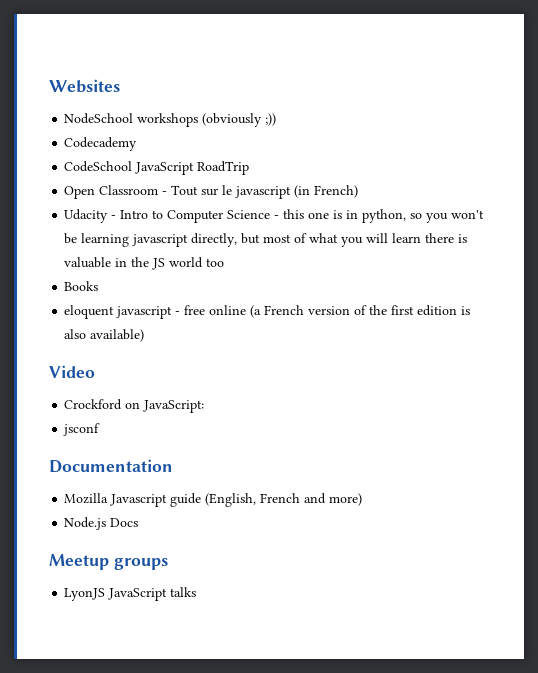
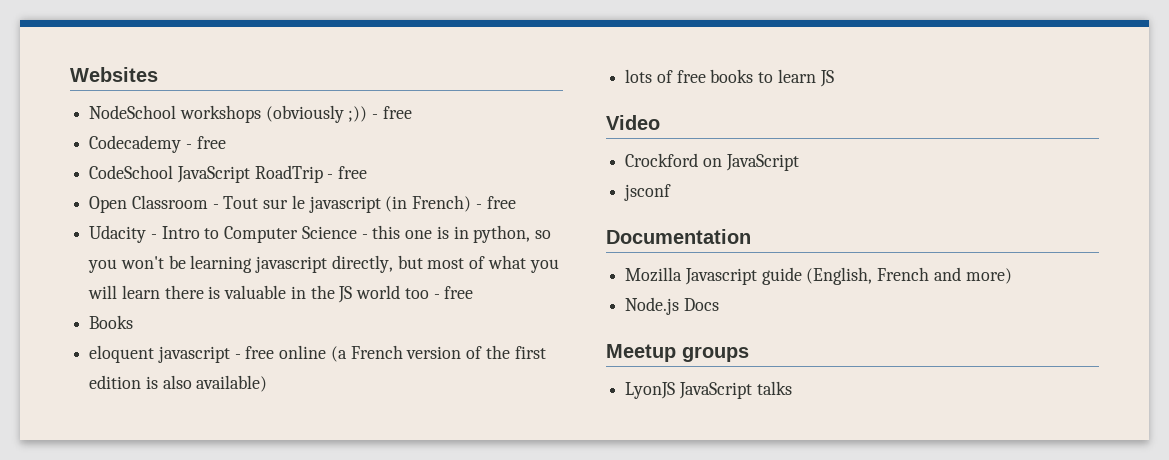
(277, 119) none -> [372,106,412,119] - free
(138, 144) none -> [185,136,226,149] - free
(250, 168) none -> [327,166,368,179] - free
(359, 191) none -> [475,196,516,209] - free
(225, 262) none -> [433,286,474,299] - free
(145, 335) none -> [625,69,834,87] // lots of free books to learn JS
[143,400,205,413] JavaScript: -> [725,154,799,171] JavaScript

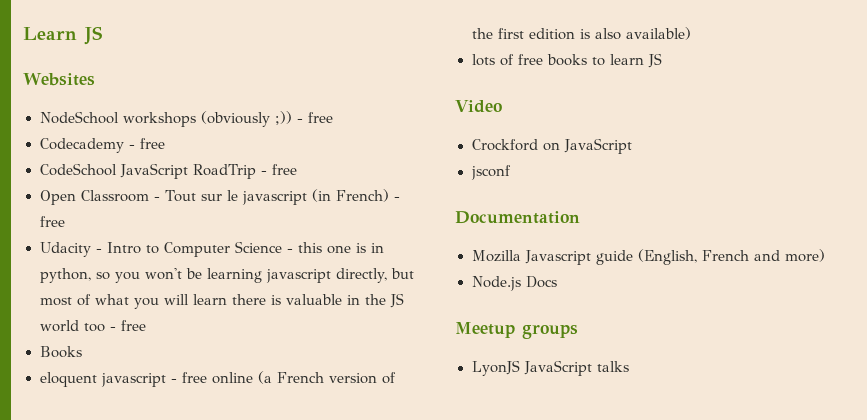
(70, 74) none -> [23,26,103,45] Learn JS //

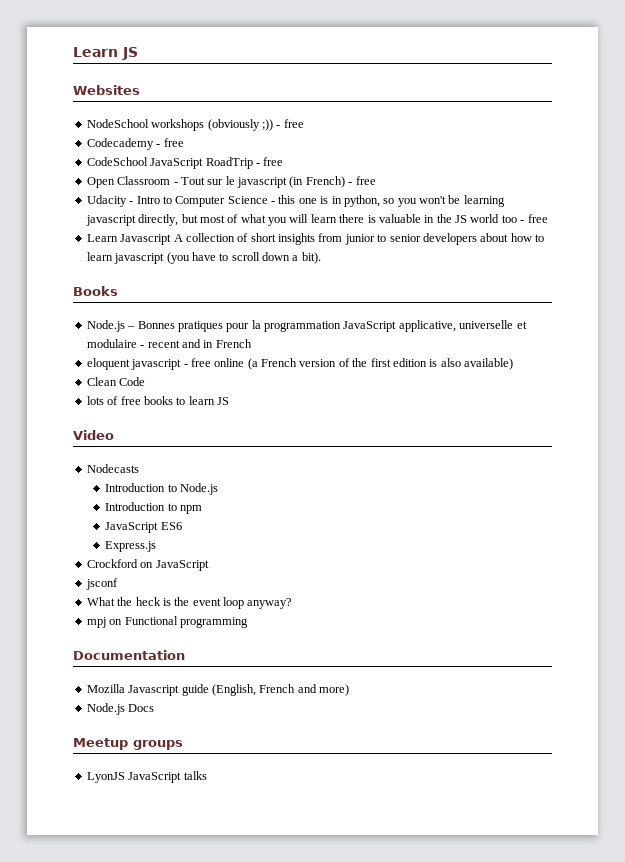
[39,346,82,358] Books -> [86,233,544,245] [86,252,321,264] [73,286,118,296] [86,320,527,332] [86,339,252,348] Learn Javascript A collection of short insights from junior to senior developers about how to learn javascript (you have to scroll down a bit). // Books // Node.js – Bonnes pratiques pour la programmation JavaScript applicative, universelle et modulaire - recent and in French
(691, 33) none -> [86,377,146,386] // Clean Code
[471,138,632,154] [470,165,511,180] Crockford on JavaScript // jsconf -> [86,464,139,473] [105,483,218,495] [105,502,202,514] [105,522,182,533] [105,541,157,552] [86,559,209,571] [85,578,118,590] [86,597,293,609] [86,616,248,628] Nodecasts // Introduction to Node.js // Introduction to npm // JavaScript ES6 // Express.js // Crockford on JavaScript // jsconf // What the heck is the event loop anyway? // mpj on Functional programming

